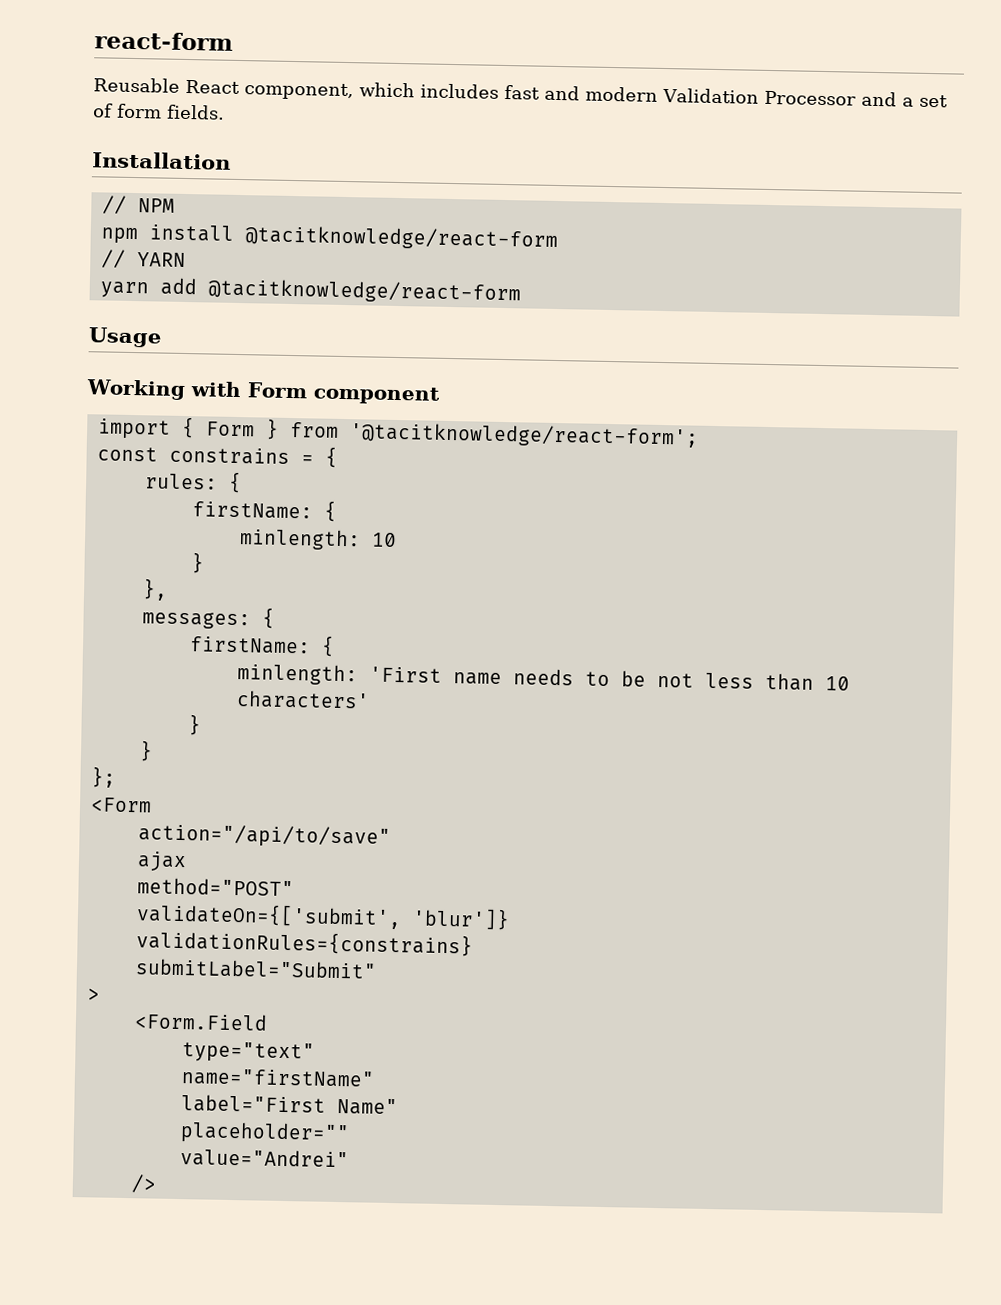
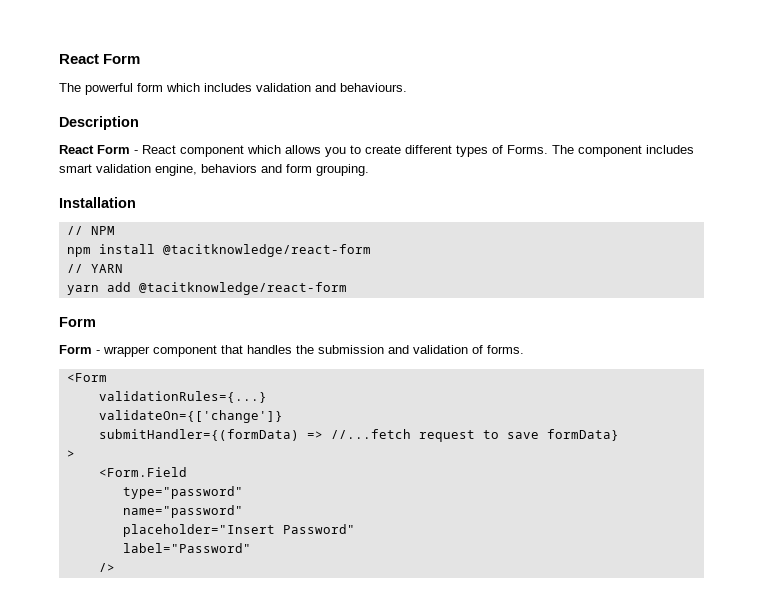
[94,31,233,51] [93,77,948,108] [93,103,225,120] react-form // Reusable React component, which includes fast and modern Validation Processor and a set of form fields. -> [59,54,141,64] [59,83,407,95] [59,116,139,130] [59,145,694,157] [59,164,369,176] React Form // The powerful form which includes validation and behaviours. // Description // React Form - React component which allows you to create different types of Forms. The component includes smart validation engine, behaviors and form grouping.
[88,327,162,348] [86,379,440,405] [96,416,699,449] [96,446,338,468] [144,471,242,494] [191,500,337,522] [238,528,397,551] [190,552,204,574] [141,578,168,601] [141,607,275,630] [188,635,335,657] [236,663,850,691] [235,690,370,710] [187,714,201,736] [138,740,153,762] [90,766,116,788] [89,797,152,813] [137,823,391,849] [136,851,187,873] [136,877,294,897] [135,902,510,931] [135,929,473,957] [134,958,377,980] [86,988,100,1001] [133,1012,268,1031] [181,1041,315,1064] [180,1068,375,1088] [180,1094,398,1116] [179,1121,350,1146] [179,1148,349,1169] Usage // Working with Form component // import { Form } from '@tacitknowledge/react-form'; // const constrains = { // rules: { // firstName: { // minlength: 10 // } // }, // messages: { // firstName: { // minlength: 'First name needs to be not less than 10 characters' // } // } // }; // <Form // action="/api/to/save" // ajax // method="POST" // validateOn={['submit', 'blur']} // validationRules={constrains} // submitLabel="Submit" // > // <Form.Field // type="text" // name="firstName" // label="First Name" // placeholder="" // value="Andrei" -> [59,317,96,327] [59,345,524,357] [66,373,107,382] [98,391,267,403] [98,410,283,423] [98,429,619,442] [66,450,75,458] [98,467,187,477] [122,486,243,499] [122,505,243,518] [122,524,355,537] [122,543,251,553] Form // Form - wrapper component that handles the submission and validation of forms. // <Form // validationRules={...} // validateOn={['change']} // submitHandler={(formData) => //...fetch request to save formData} // > // <Form.Field // type="password" // name="password" // placeholder="Insert Password" // label="Password"

